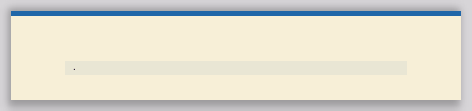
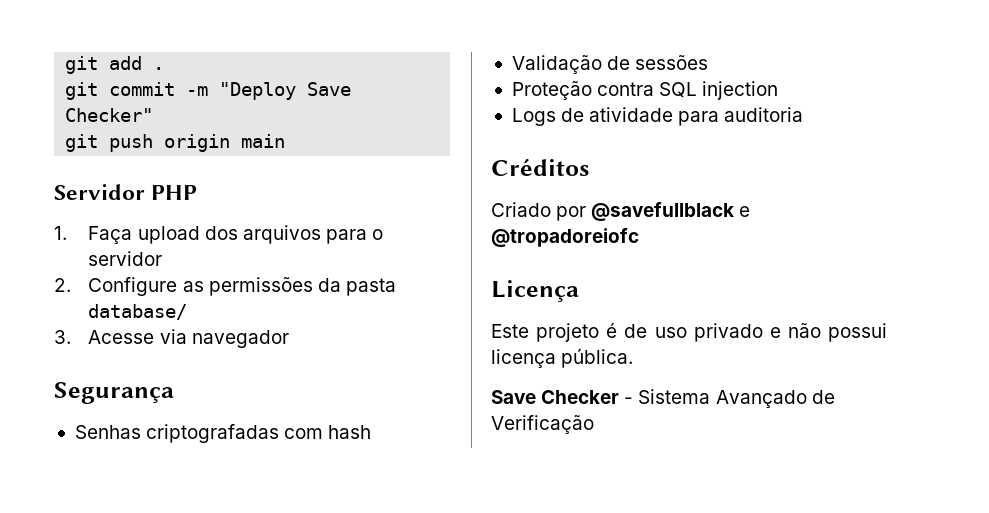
(71, 69) none -> [65,56,143,74] git add
(78, 69) none -> [65,82,352,100] [65,108,154,122] [65,134,286,152] [54,184,198,200] [54,225,384,244] [88,251,163,266] [54,277,396,296] [88,304,188,320] [54,329,289,348] [54,382,174,404] [74,424,372,443] [511,55,709,74] [511,81,779,100] [511,107,804,126] [491,159,589,176] [491,202,751,221] [491,228,639,247] [491,280,579,302] [491,323,887,342] [491,348,634,368] [491,389,835,408] [491,415,594,434] // git commit -m "Deploy Save Checker" // git push origin main // Servidor PHP // 1. Faça upload dos arquivos para o servidor // 2. Configure as permissões da pasta database/ // 3. Acesse via navegador // Segurança // Senhas criptografadas com hash // Validação de sessões // Proteção contra SQL injection // Logs de atividade para auditoria // Créditos // Criado por @savefullblack e @tropadoreiofc // Licença // Este projeto é de uso privado e não possui licença pública. // Save Checker - Sistema Avançado de Verificação

